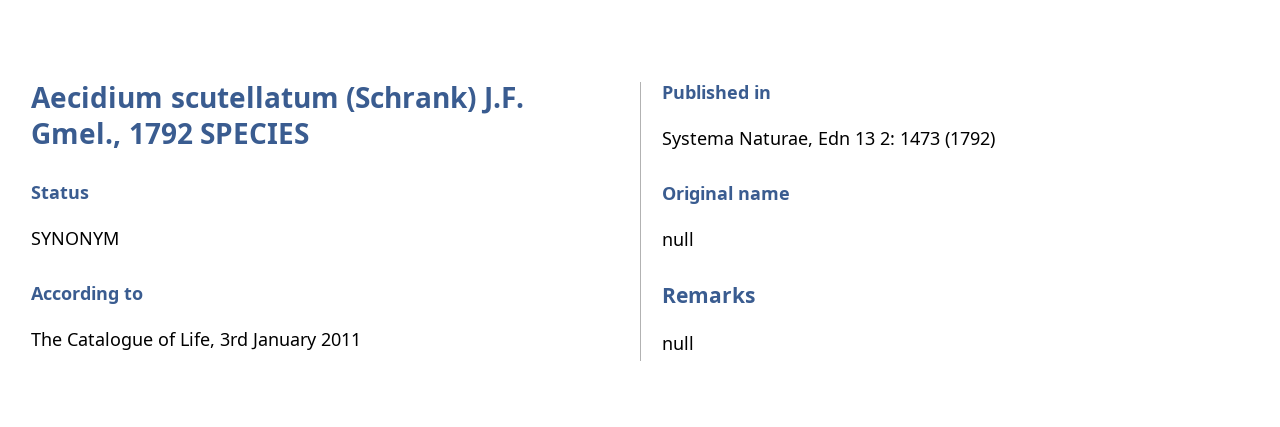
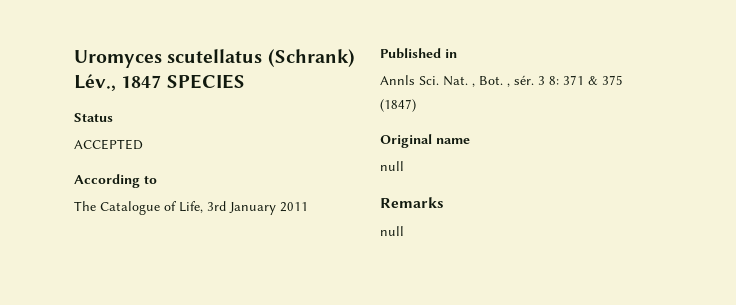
[31,86,524,114] [31,122,193,148] Aecidium scutellatum (Schrank) J.F. Gmel., 1792 -> [74,49,355,68] [74,74,162,91] Uromyces scutellatus (Schrank) Lév., 1847
[31,232,119,245] SYNONYM -> [74,139,143,150] ACCEPTED
[662,131,995,149] Systema Naturae, Edn 13 2: 1473 (1792) -> [380,75,623,87] [380,99,416,112] Annls Sci. Nat. , Bot. , sér. 3 8: 371 & 375 (1847)

